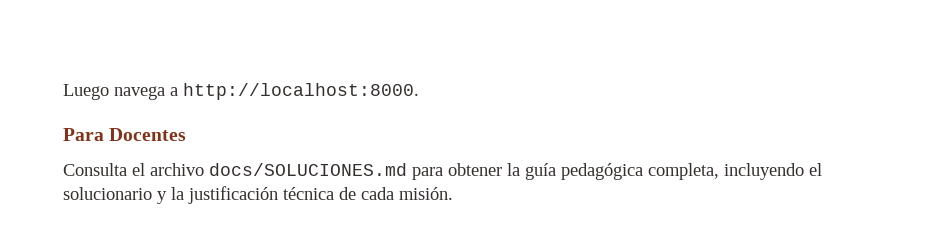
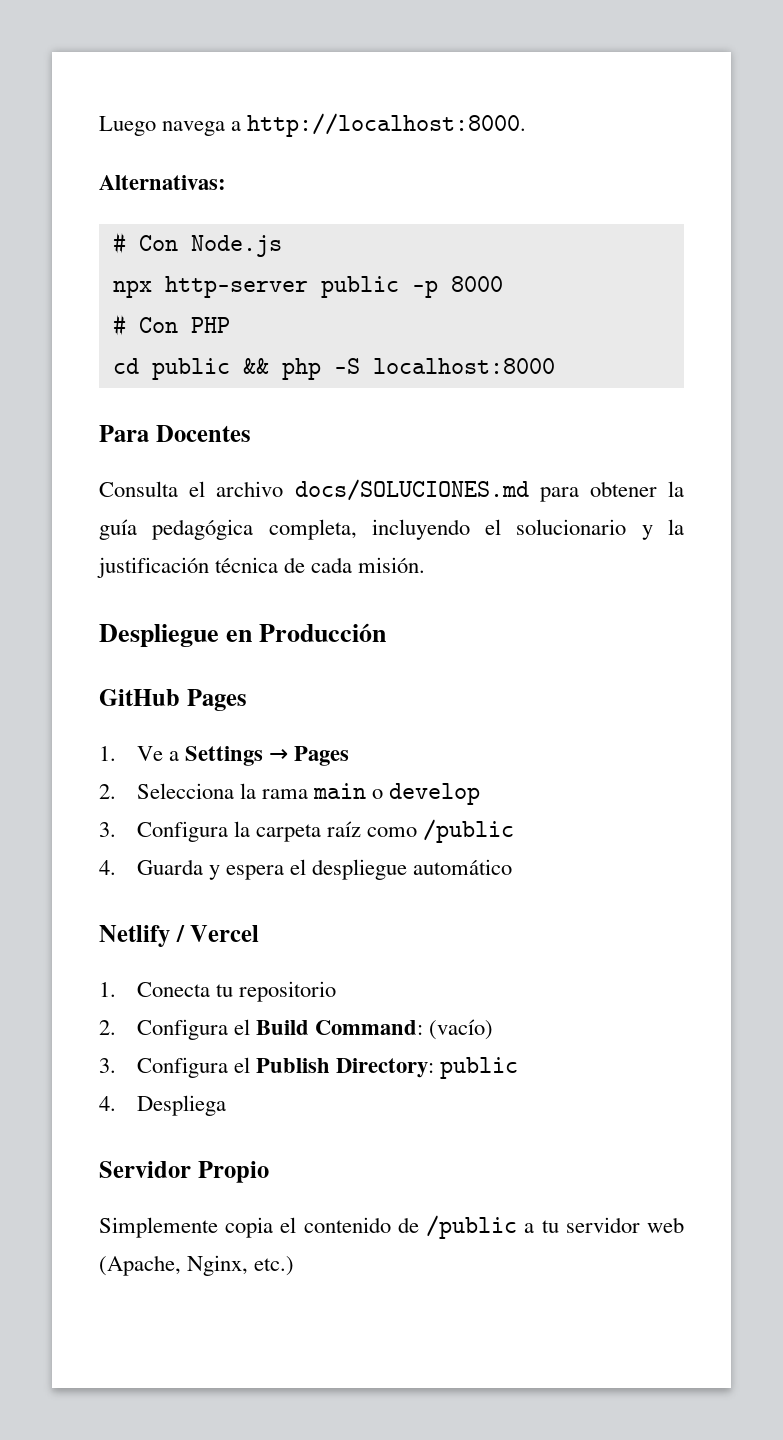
(419, 91) none -> [99,175,226,190] [112,232,282,257] [112,276,503,298] [112,314,230,336] [112,358,555,380] // Alternativas: // # Con Node.js // npx http-server public -p 8000 // # Con PHP // cd public && php -S localhost:8000
(453, 193) none -> [99,623,387,647] [99,689,247,711] [99,746,349,766] [99,783,480,805] [99,819,514,843] [99,859,512,880] [99,925,260,947] [99,981,336,1002] [99,1019,493,1040] [99,1057,518,1079] [99,1095,226,1116] [99,1161,269,1183] [99,1215,684,1239] [99,1255,295,1276] // Despliegue en Producción // GitHub Pages // 1. Ve a Settings → Pages // 2. Selecciona la rama main o develop // 3. Configura la carpeta raíz como /public // 4. Guarda y espera el despliegue automático // Netlify / Vercel // 1. Conecta tu repositorio // 2. Configura el Build Command: (vacío) // 3. Configura el Publish Directory: public // 4. Despliega // Servidor Propio // Simplemente copia el contenido de /public a tu servidor web (Apache, Nginx, etc.)

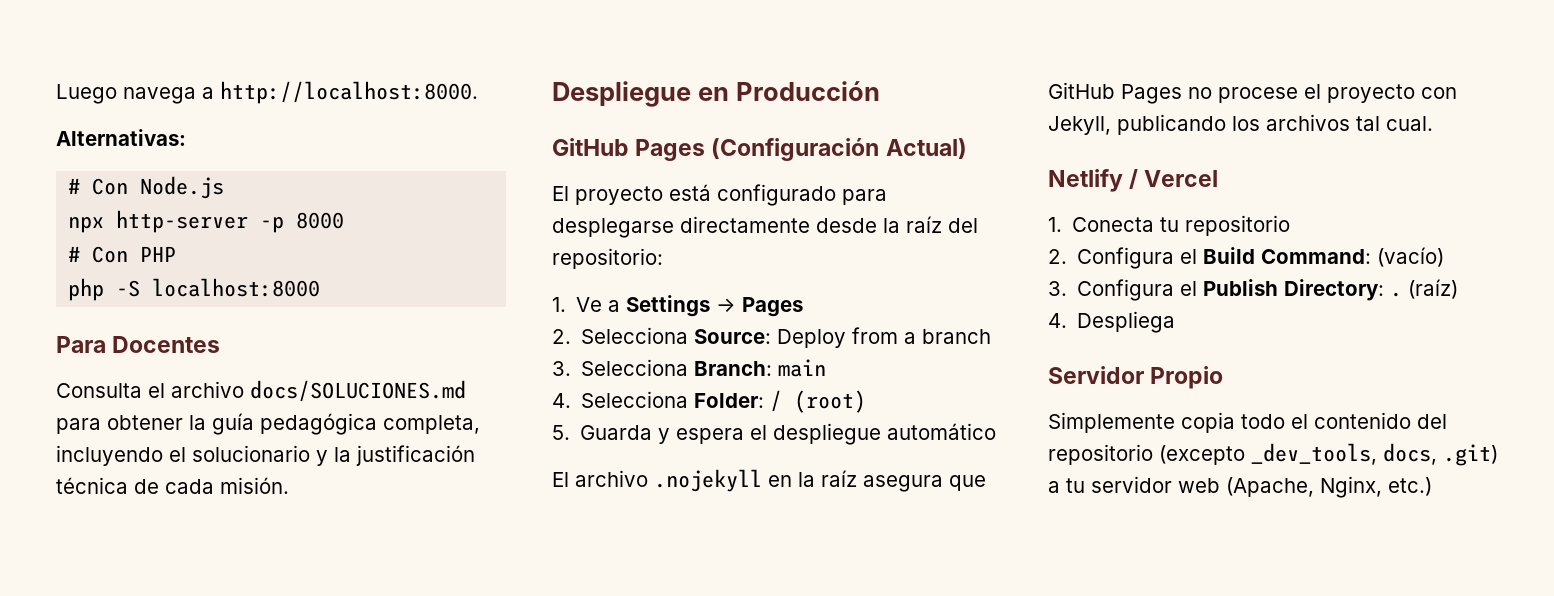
[320,276,399,298] public -> (249, 221) none
[112,358,269,380] cd public && -> (177, 254) none
(247, 700) none -> [711,138,967,161] [552,184,887,206] [552,216,978,238] [552,248,663,269] (Configuración Actual) // El proyecto está configurado para desplegarse directamente desde la raíz del repositorio:
[239,783,480,805] [99,819,514,843] [99,860,116,875] la rama main o develop // 3. Configura la carpeta raíz como /public // 4. -> [694,327,992,348] [552,359,827,377] [552,390,867,413] [552,425,570,440] Source: Deploy from a branch // 3. Selecciona Branch: main // 4. Selecciona Folder: / (root) // 5.
(512, 867) none -> [552,469,986,492] [1048,82,1457,104] [1048,114,1433,135] // El archivo .nojekyll en la raíz asegura que GitHub Pages no procese el proyecto con Jekyll, publicando los archivos tal cual.
[439,1057,518,1079] public -> [1390,279,1459,299] . (raíz)
(274, 1227) none -> [1241,414,1285,429] todo
[397,1215,518,1239] de /public -> [1417,414,1447,429] [1048,443,1498,466] del repositorio (excepto _dev_tools, docs, .git)

